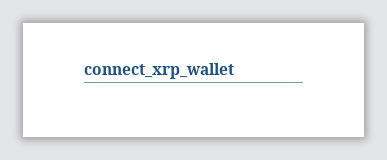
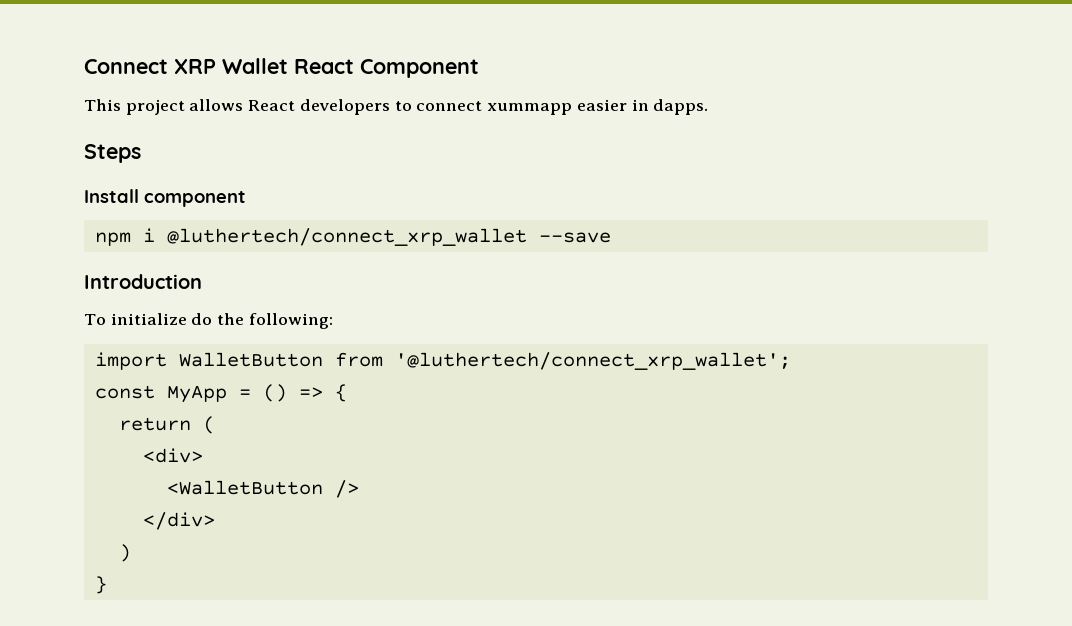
[84,63,234,79] connect_xrp_wallet -> [84,58,479,78] [84,99,709,115] [84,144,141,163] [84,189,246,207] [94,228,611,246] [84,274,202,289] [84,313,333,329] [94,352,791,370] [94,384,347,403] [118,416,215,434] [142,448,203,463] [166,480,359,498] [142,512,215,530] [118,544,131,562] [94,576,107,594] Connect XRP Wallet React Component // This project allows React developers to connect xummapp easier in dapps. // Steps // Install component // npm i @luthertech/connect_xrp_wallet --save // Introduction // To initialize do the following: // import WalletButton from '@luthertech/connect_xrp_wallet'; // const MyApp = () => { // return ( // <div> // <WalletButton /> // </div> // ) // }

